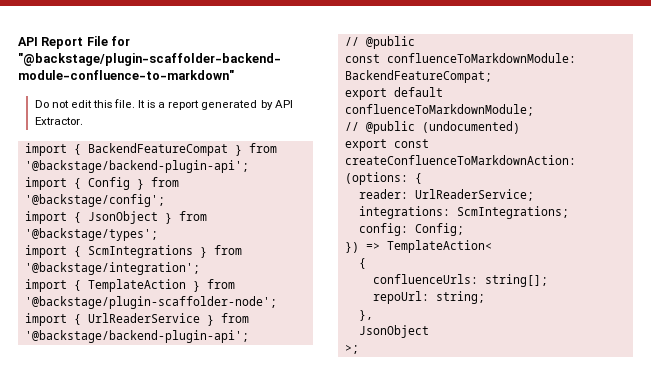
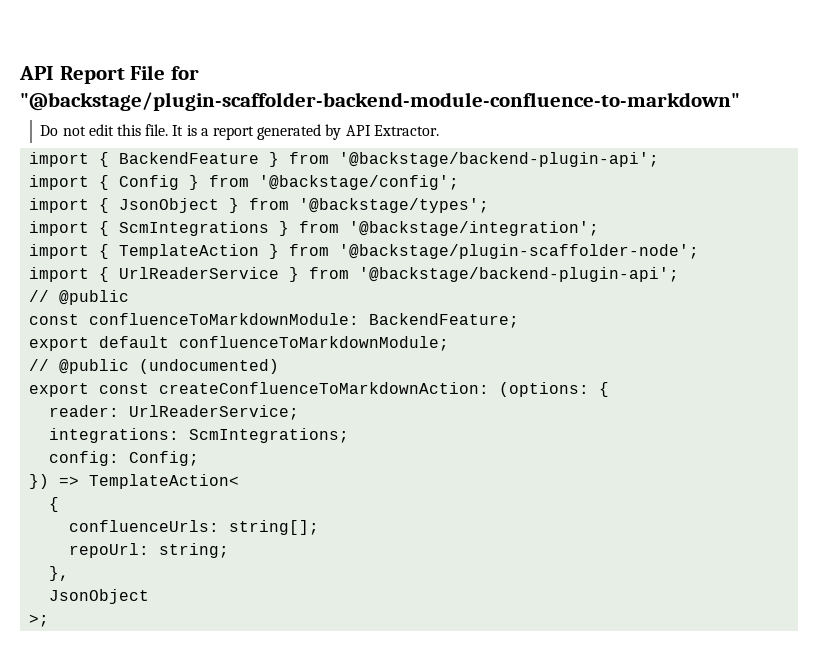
[87,143,228,156] BackendFeatureCompat -> [119,152,260,164] BackendFeature
[344,70,492,83] BackendFeatureCompat; -> [369,313,520,328] BackendFeature;

